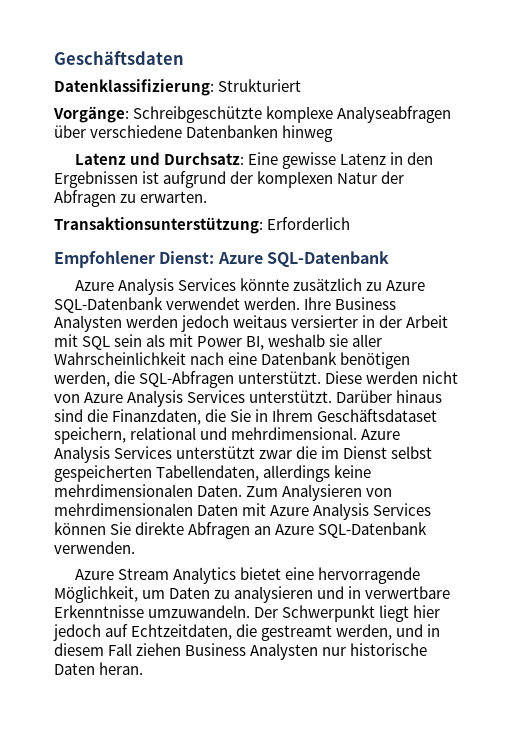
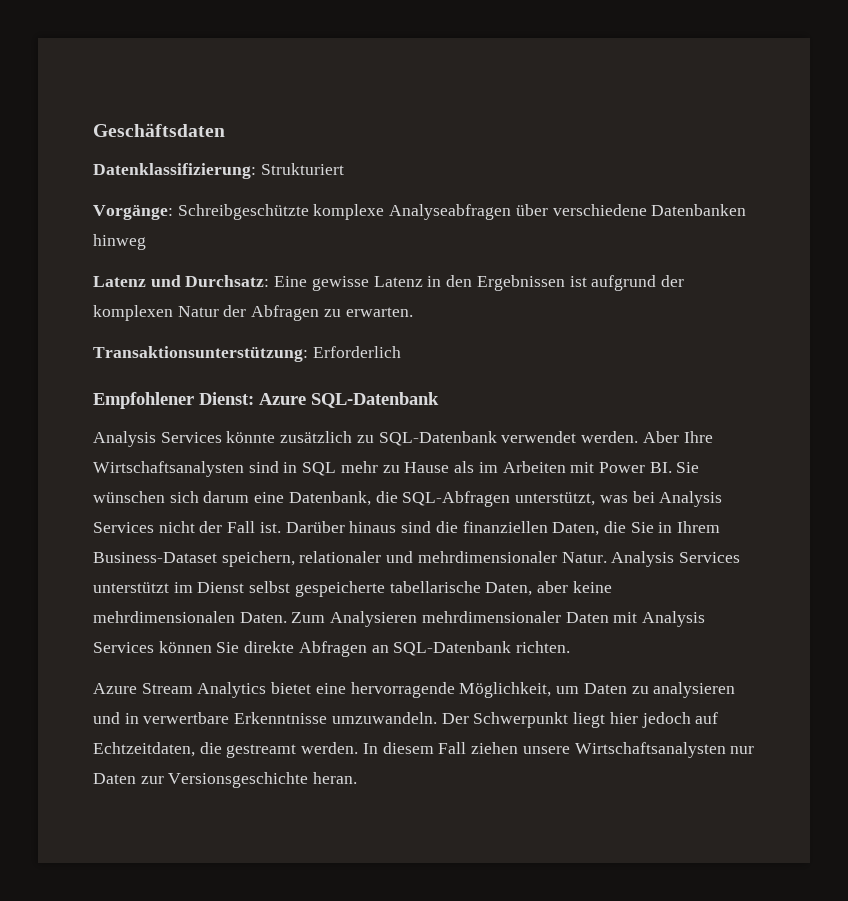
[74,280,114,291] Azure -> (439, 400) none
[386,280,426,291] Azure -> (374, 439) none
[304,297,397,310] [54,315,449,332] [54,334,383,350] [54,352,411,369] [54,371,459,388] [54,390,333,407] Ihre Business Analysten werden jedoch weitaus versierter in der Arbeit mit SQL sein als mit Power BI, weshalb sie aller Wahrscheinlichkeit nach eine Datenbank benötigen werden, die SQL-Abfragen unterstützt. Diese werden nicht von Azure Analysis Services unterstützt. -> [642,431,713,443] [93,461,700,477] [93,491,723,507] [93,521,281,533] Aber Ihre Wirtschaftsanalysten sind in SQL mehr zu Hause als im Arbeiten mit Power BI. Sie wünschen sich darum eine Datenbank, die SQL-Abfragen unterstützt, was bei Analysis Services nicht der Fall ist.
[112,409,202,425] Finanzdaten, -> [462,521,600,536] finanziellen Daten,
[317,409,438,422] [54,427,401,444] Geschäftsdataset speichern, relational und mehrdimensional. Azure -> [93,551,607,567] Business-Dataset speichern, relationaler und mehrdimensionaler Natur.
[259,446,318,459] zwar die -> (169, 587) none
[54,465,331,482] gespeicherten Tabellendaten, allerdings -> [294,581,569,597] gespeicherte tabellarische Daten, aber
[366,488,393,497] [54,503,193,516] von mehrdimensionalen -> [421,611,561,623] mehrdimensionaler
[270,505,310,516] Azure -> (638, 617) none
[275,522,428,538] [54,541,135,554] Azure SQL-Datenbank verwenden. -> [393,641,571,656] SQL-Datenbank richten.
[336,624,441,640] [54,643,428,660] [54,663,95,675] werden, und in diesem Fall ziehen Business Analysten nur historische Daten -> [301,742,755,758] [93,772,309,788] werden. In diesem Fall ziehen unsere Wirtschaftsanalysten nur Daten zur Versionsgeschichte

